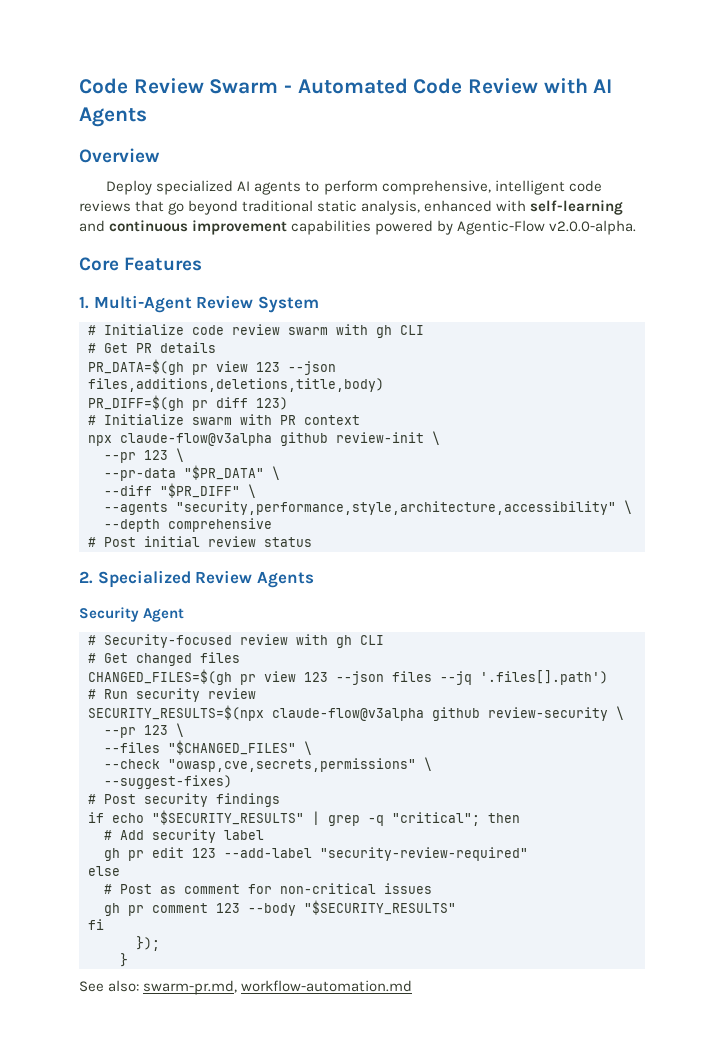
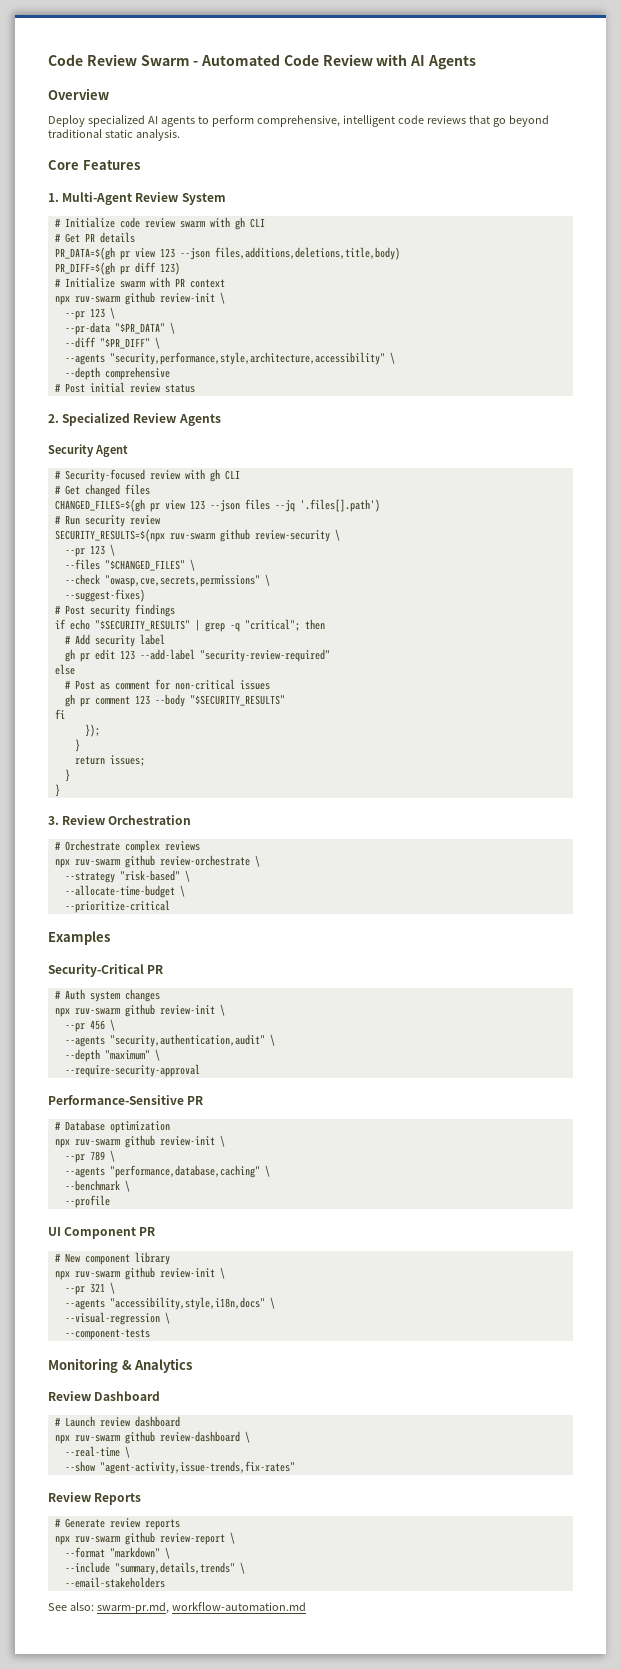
[361,200,624,215] [79,220,637,235] analysis, enhanced with self-learning and continuous improvement capabilities powered by Agentic-Flow v2.0.0-alpha. -> [135,129,180,141] analysis.
[120,433,272,446] claude-flow@v3alpha -> [74,296,120,303] ruv-swarm
[272,708,424,721] claude-flow@v3alpha -> [169,533,215,540] ruv-swarm
(128, 960) none -> [74,755,145,766] [64,769,70,782] [54,784,60,797] [48,815,192,825] [54,840,200,853] [54,855,260,868] [64,870,190,883] [64,885,185,898] [64,900,170,913] [48,931,110,945] [48,964,164,977] [54,989,160,1002] [54,1004,225,1017] [64,1019,115,1032] [64,1034,275,1047] [64,1049,160,1062] [64,1064,200,1077] [48,1095,204,1105] [54,1120,170,1133] [54,1135,225,1148] [64,1150,115,1163] [64,1165,270,1178] [64,1180,130,1192] [64,1195,110,1208] [48,1227,156,1239] [54,1252,170,1265] [54,1267,225,1280] [64,1282,115,1295] [64,1297,275,1310] [64,1312,170,1325] [64,1329,150,1340] [48,1358,193,1373] [48,1391,161,1401] [54,1416,180,1427] [54,1431,250,1444] [64,1446,130,1458] [64,1461,295,1474] [48,1492,142,1505] [54,1518,180,1530] [54,1532,235,1545] [64,1547,170,1559] [64,1562,245,1575] [64,1577,165,1588] // return issues; // } // } // 3. Review Orchestration // # Orchestrate complex reviews // npx ruv-swarm github review-orchestrate \ // --strategy "risk-based" \ // --allocate-time-budget \ // --prioritize-critical // Examples // Security-Critical PR // # Auth system changes // npx ruv-swarm github review-init \ // --pr 456 \ // --agents "security,authentication,audit" \ // --depth "maximum" \ // --require-security-approval // Performance-Sensitive PR // # Database optimization // npx ruv-swarm github review-init \ // --pr 789 \ // --agents "performance,database,caching" \ // --benchmark \ // --profile // UI Component PR // # New component library // npx ruv-swarm github review-init \ // --pr 321 \ // --agents "accessibility,style,i18n,docs" \ // --visual-regression \ // --component-tests // Monitoring & Analytics // Review Dashboard // # Launch review dashboard // npx ruv-swarm github review-dashboard \ // --real-time \ // --show "agent-activity,issue-trends,fix-rates" // Review Reports // # Generate review reports // npx ruv-swarm github review-report \ // --format "markdown" \ // --include "summary,details,trends" \ // --email-stakeholders

